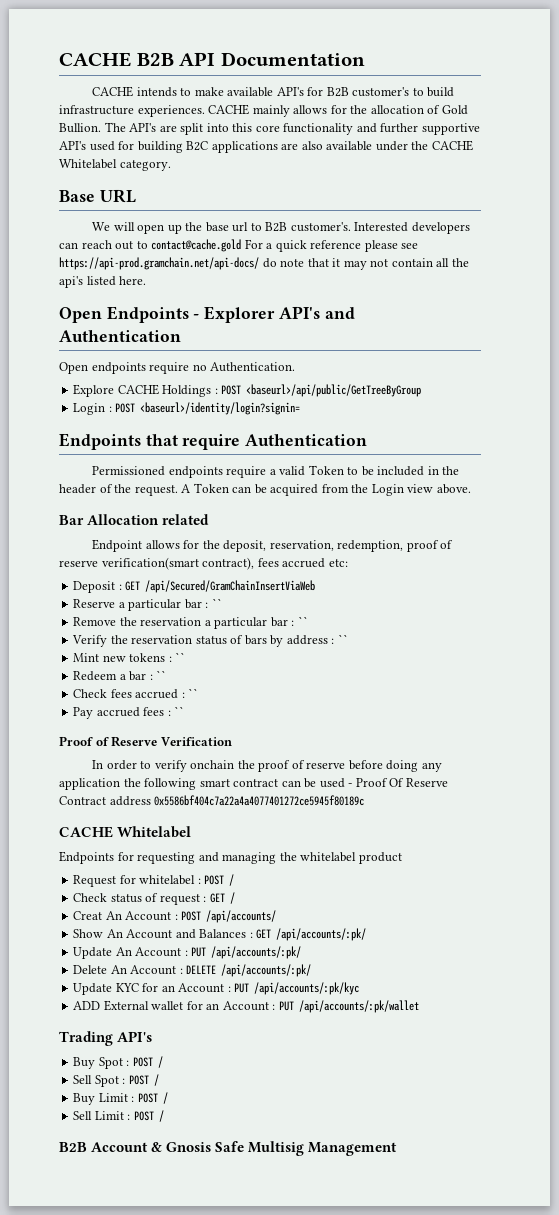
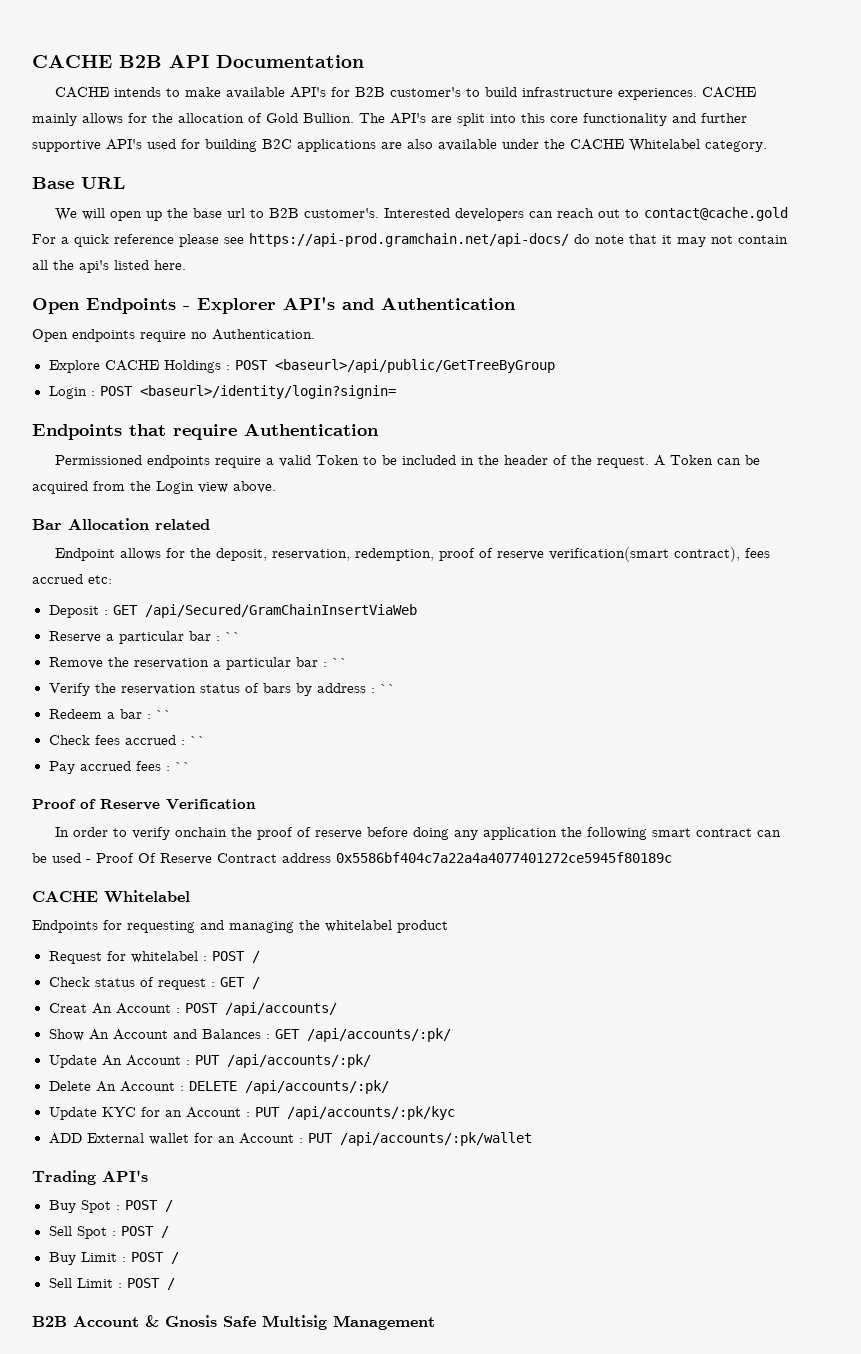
[73,652,186,662] // Mint new tokens : `` -> (396, 688) none

